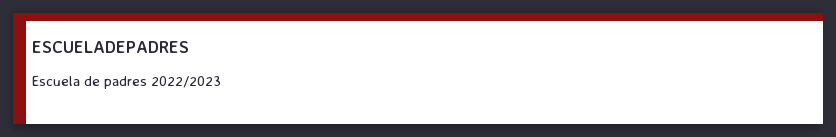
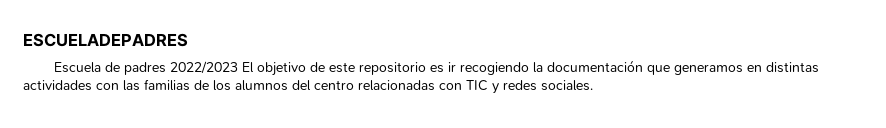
(221, 82) none -> [241,60,819,76] [23,79,593,94] El objetivo de este repositorio es ir recogiendo la documentación que generamos en distintas actividades con las familias de los alumnos del centro relacionadas con TIC y redes sociales.

